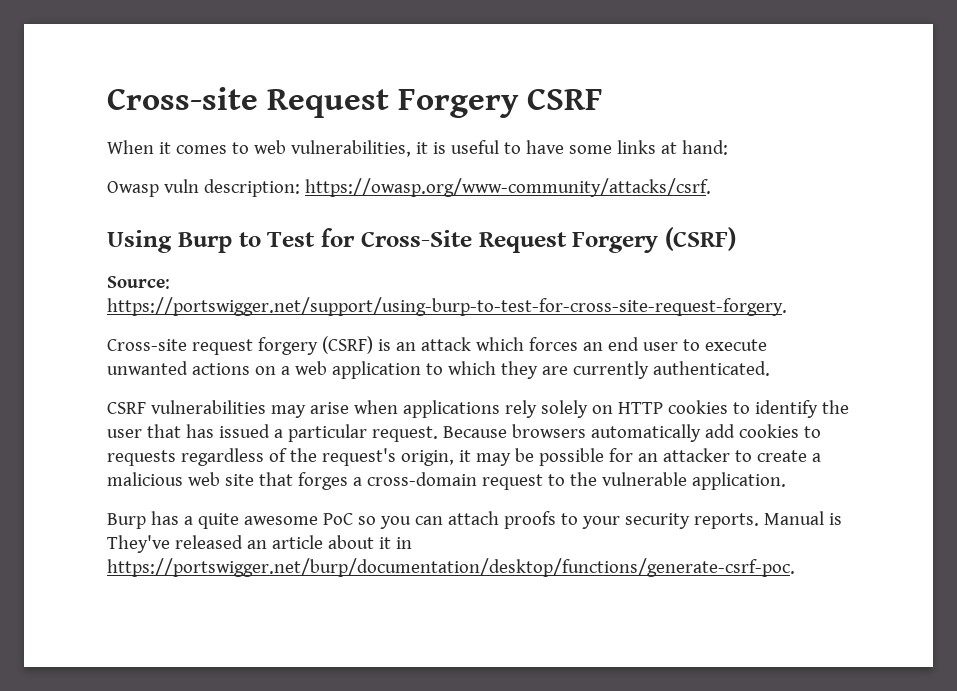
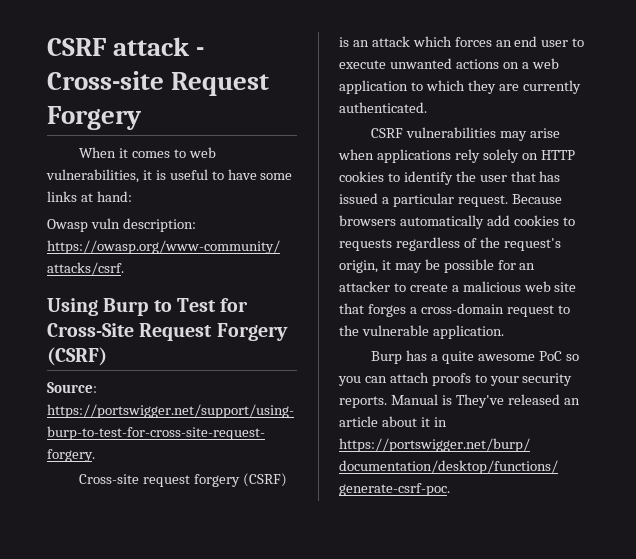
(107, 98) none -> [47,37,205,56] CSRF attack -
[527,88,604,110] CSRF -> (142, 118) none

